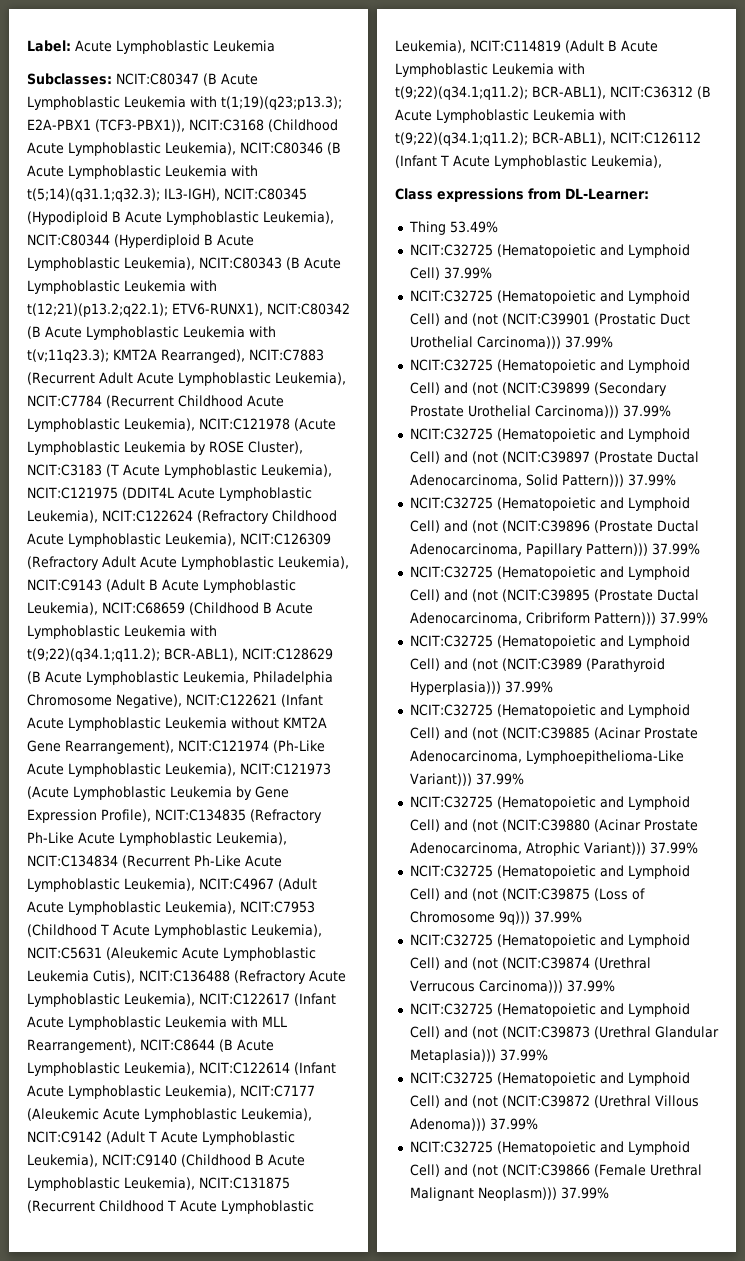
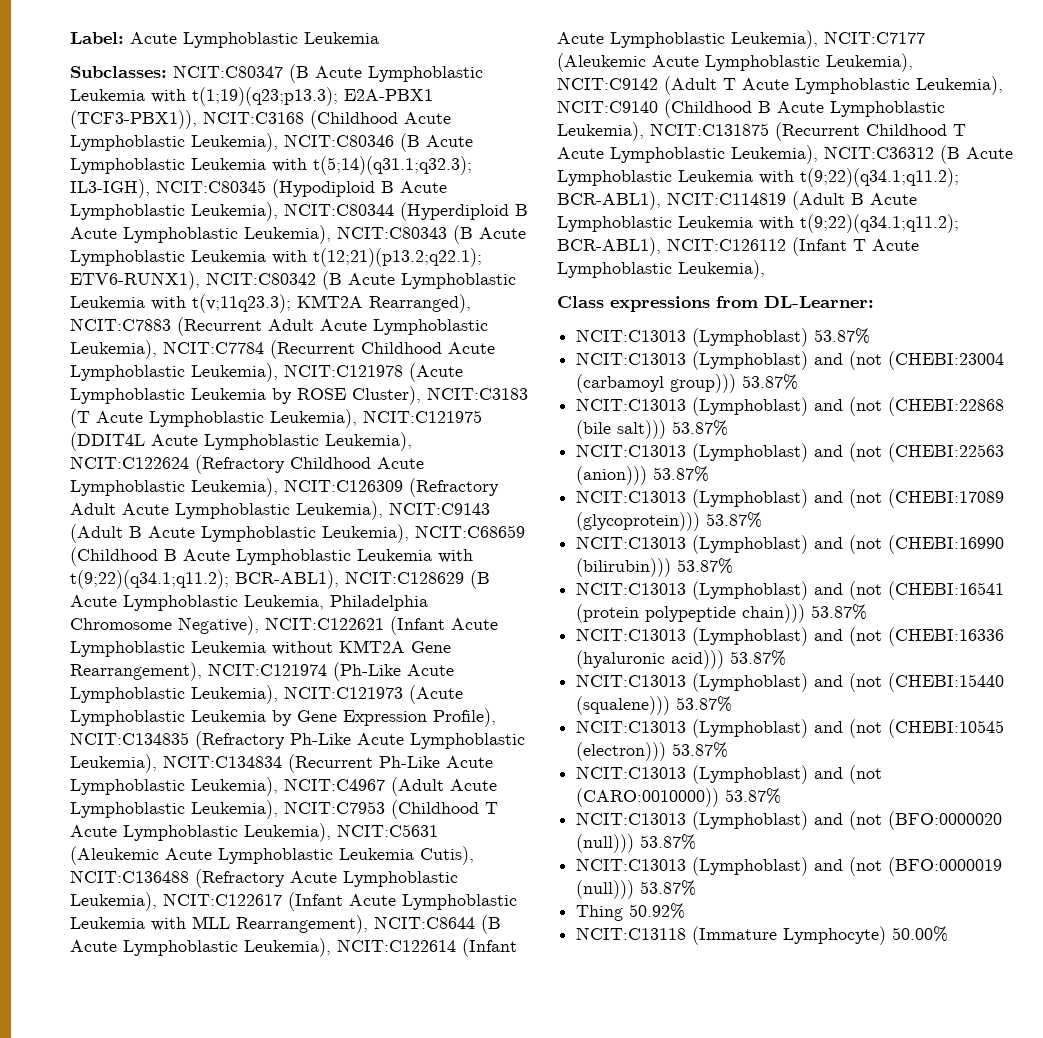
[470,40,658,53] [395,63,585,77] [395,86,711,100] NCIT:C114819 (Adult B Acute Lymphoblastic Leukemia with t(9;22)(q34.1;q11.2); BCR-ABL1), NCIT:C36312 (B -> [824,145,1013,164] [557,168,959,187] [557,191,864,210] NCIT:C36312 (B Acute Lymphoblastic Leukemia with t(9;22)(q34.1;q11.2); BCR-ABL1), NCIT:C114819 (Adult B
[408,221,498,235] [409,244,690,258] [409,267,492,280] [409,290,690,304] [409,313,690,326] [409,336,613,349] [409,359,690,373] [409,382,667,396] [409,405,671,418] [409,428,690,442] [409,451,699,464] [409,474,676,487] [409,497,690,511] [409,520,699,533] [409,543,700,557] [409,566,690,580] [409,589,699,602] [409,612,708,625] [409,635,690,649] [409,658,665,672] [409,681,553,695] [409,704,690,718] [409,727,698,740] [409,750,684,764] [409,773,524,786] [409,796,690,810] [409,819,698,832] [409,842,698,856] [409,865,690,879] [409,888,645,901] [409,911,582,925] [409,934,690,948] [409,957,651,970] [409,980,615,993] [409,1003,690,1017] [409,1026,719,1039] [409,1049,548,1063] [409,1072,690,1086] [409,1095,699,1108] [409,1118,538,1131] [409,1141,690,1155] [409,1164,702,1177] [409,1187,609,1201] Thing 53.49% // NCIT:C32725 (Hematopoietic and Lymphoid Cell) 37.99% // NCIT:C32725 (Hematopoietic and Lymphoid Cell) and (not (NCIT:C39901 (Prostatic Duct Urothelial Carcinoma))) 37.99% // NCIT:C32725 (Hematopoietic and Lymphoid Cell) and (not (NCIT:C39899 (Secondary Prostate Urothelial Carcinoma))) 37.99% // NCIT:C32725 (Hematopoietic and Lymphoid Cell) and (not (NCIT:C39897 (Prostate Ductal Adenocarcinoma, Solid Pattern))) 37.99% // NCIT:C32725 (Hematopoietic and Lymphoid Cell) and (not (NCIT:C39896 (Prostate Ductal Adenocarcinoma, Papillary Pattern))) 37.99% // NCIT:C32725 (Hematopoietic and Lymphoid Cell) and (not (NCIT:C39895 (Prostate Ductal Adenocarcinoma, Cribriform Pattern))) 37.99% // NCIT:C32725 (Hematopoietic and Lymphoid Cell) and (not (NCIT:C3989 (Parathyroid Hyperplasia))) 37.99% // NCIT:C32725 (Hematopoietic and Lymphoid Cell) and (not (NCIT:C39885 (Acinar Prostate Adenocarcinoma, Lymphoepithelioma-Like Variant))) 37.99% // NCIT:C32725 (Hematopoietic and Lymphoid Cell) and (not (NCIT:C39880 (Acinar Prostate Adenocarcinoma, Atrophic Variant))) 37.99% // NCIT:C32725 (Hematopoietic and Lymphoid Cell) and (not (NCIT:C39875 (Loss of Chromosome 9q))) 37.99% // NCIT:C32725 (Hematopoietic and Lymphoid Cell) and (not (NCIT:C39874 (Urethral Verrucous Carcinoma))) 37.99% // NCIT:C32725 (Hematopoietic and Lymphoid Cell) and (not (NCIT:C39873 (Urethral Glandular Metaplasia))) 37.99% // NCIT:C32725 (Hematopoietic and Lymphoid Cell) and (not (NCIT:C39872 (Urethral Villous Adenoma))) 37.99% // NCIT:C32725 (Hematopoietic and Lymphoid Cell) and (not (NCIT:C39866 (Female Urethral Malignant Neoplasm))) 37.99% -> [576,328,871,347] [576,351,1005,370] [576,374,799,393] [576,397,1005,416] [576,420,729,439] [576,443,1005,462] [576,466,710,485] [576,489,1005,508] [576,512,763,531] [576,535,1005,554] [576,558,734,577] [576,581,1005,600] [576,604,868,623] [576,627,1005,646] [576,650,787,669] [576,673,1005,692] [576,696,733,715] [576,719,1005,738] [576,742,729,761] [576,765,883,784] [576,788,782,807] [576,811,1003,830] [576,834,697,853] [576,857,1003,876] [576,880,697,899] [576,903,686,921] [576,926,949,945] NCIT:C13013 (Lymphoblast) 53.87% // NCIT:C13013 (Lymphoblast) and (not (CHEBI:23004 (carbamoyl group))) 53.87% // NCIT:C13013 (Lymphoblast) and (not (CHEBI:22868 (bile salt))) 53.87% // NCIT:C13013 (Lymphoblast) and (not (CHEBI:22563 (anion))) 53.87% // NCIT:C13013 (Lymphoblast) and (not (CHEBI:17089 (glycoprotein))) 53.87% // NCIT:C13013 (Lymphoblast) and (not (CHEBI:16990 (bilirubin))) 53.87% // NCIT:C13013 (Lymphoblast) and (not (CHEBI:16541 (protein polypeptide chain))) 53.87% // NCIT:C13013 (Lymphoblast) and (not (CHEBI:16336 (hyaluronic acid))) 53.87% // NCIT:C13013 (Lymphoblast) and (not (CHEBI:15440 (squalene))) 53.87% // NCIT:C13013 (Lymphoblast) and (not (CHEBI:10545 (electron))) 53.87% // NCIT:C13013 (Lymphoblast) and (not (CARO:0010000)) 53.87% // NCIT:C13013 (Lymphoblast) and (not (BFO:0000020 (null))) 53.87% // NCIT:C13013 (Lymphoblast) and (not (BFO:0000019 (null))) 53.87% // Thing 50.92% // NCIT:C13118 (Immature Lymphocyte) 50.00%

